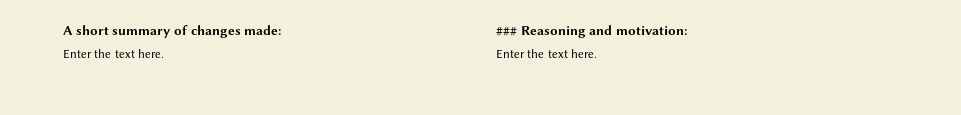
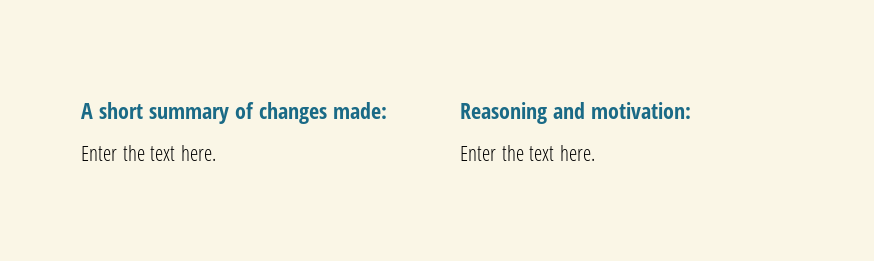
[496,27,517,36] ### -> (217, 153) none

